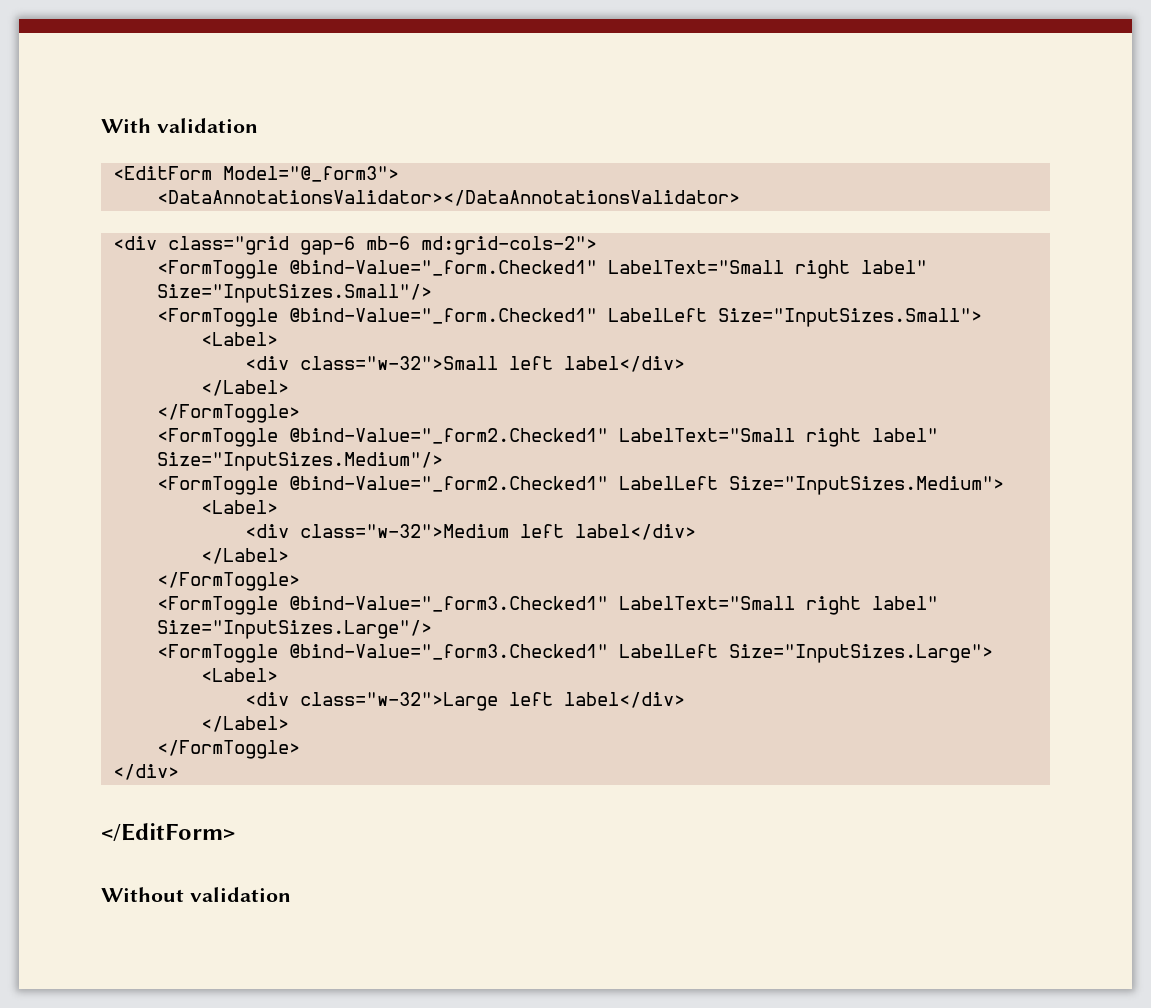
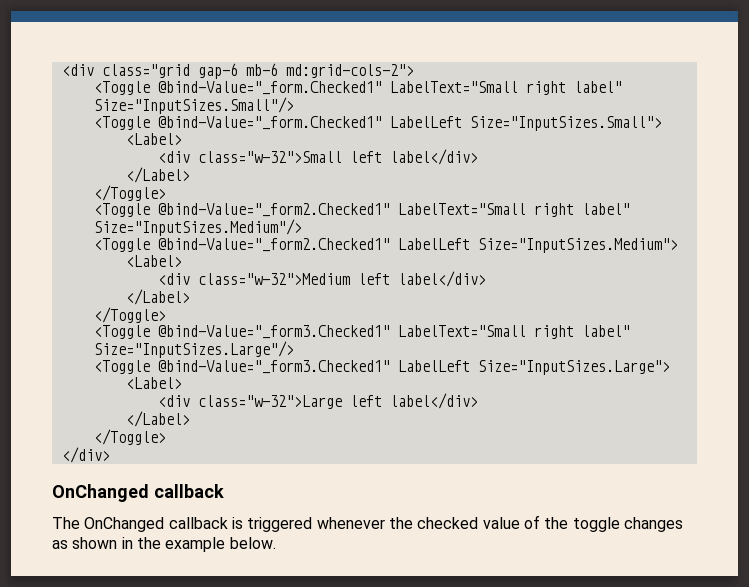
[101,118,258,133] [113,166,400,182] [157,190,741,206] With validation // <EditForm Model="@_form3"> // <DataAnnotationsValidator></DataAnnotationsValidator> // -> (61, 70) none
[157,260,279,279] <FormToggle -> [93,81,150,95] <Toggle
[157,308,279,327] <FormToggle -> [93,116,150,130] <Toggle
[157,404,301,423] [157,428,279,447] </FormToggle> // <FormToggle -> [93,185,166,201] [93,203,150,217] </Toggle> // <Toggle
[157,476,279,495] <FormToggle -> [93,238,150,252] <Toggle
[157,572,301,591] [157,596,279,615] </FormToggle> // <FormToggle -> [93,307,166,323] [93,325,150,339] </Toggle> // <Toggle
[157,644,279,663] <FormToggle -> [93,360,150,374] <Toggle
[157,740,301,759] </FormToggle> -> [93,429,166,445] </Toggle>
[101,823,235,841] [101,887,291,902] </EditForm> // Without validation -> [52,484,224,502] [52,515,683,532] [52,537,276,552] OnChanged callback // The OnChanged callback is triggered whenever the checked value of the toggle changes as shown in the example below.

